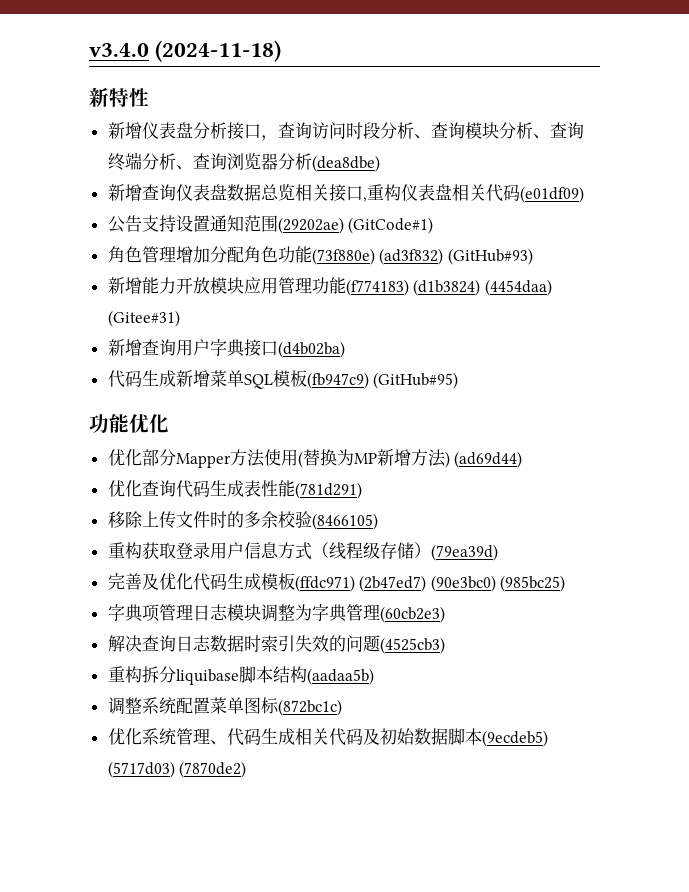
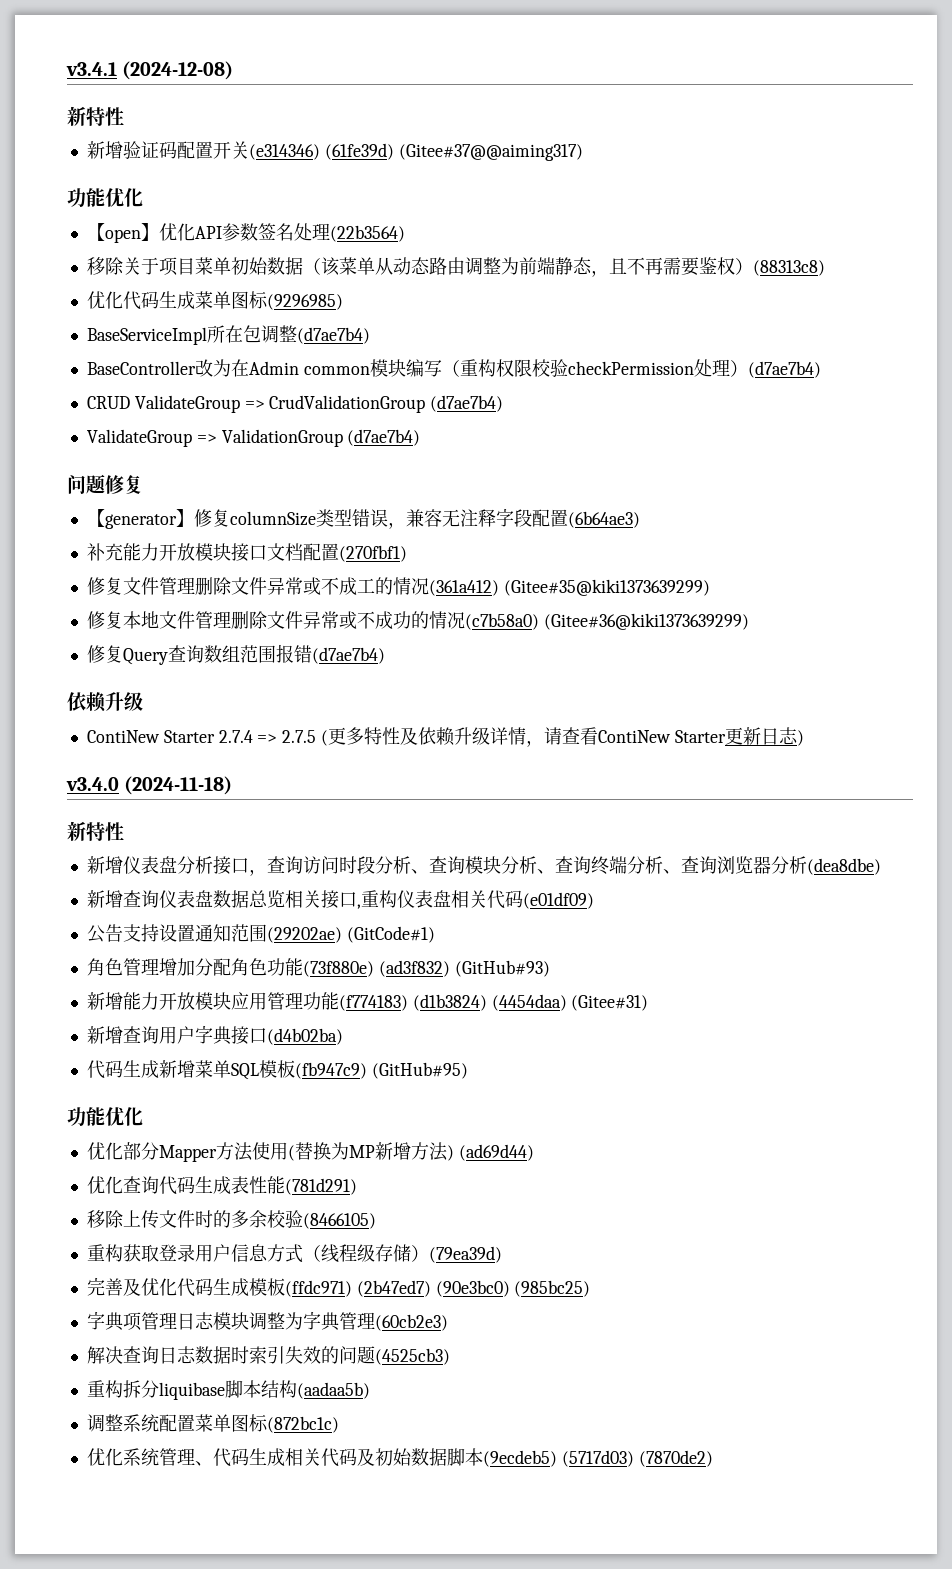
(89, 50) none -> [66,61,234,80] [67,106,124,126] [86,141,583,161] [67,188,143,207] [86,223,405,243] [86,257,825,277] [86,291,343,310] [86,325,370,345] [86,359,821,378] [86,395,504,413] [86,429,421,447] [67,474,143,494] [86,508,640,529] [86,543,407,562] [86,577,710,596] [86,611,749,630] [86,644,385,665] [67,692,143,712] [86,727,804,747] v3.4.1 (2024-12-08) // 新特性 // 新增验证码配置开关(e314346) (61fe39d) (Gitee#37@@aiming317) // 功能优化 // 【open】优化API参数签名处理(22b3564) // 移除关于项目菜单初始数据（该菜单从动态路由调整为前端静态，且不再需要鉴权）(88313c8) // 优化代码生成菜单图标(9296985) // BaseServiceImpl所在包调整(d7ae7b4) // BaseController改为在Admin common模块编写（重构权限校验checkPermission处理）(d7ae7b4) // CRUD ValidateGroup => CrudValidationGroup (d7ae7b4) // ValidateGroup => ValidationGroup (d7ae7b4) // 问题修复 // 【generator】修复columnSize类型错误，兼容无注释字段配置(6b64ae3) // 补充能力开放模块接口文档配置(270fbf1) // 修复文件管理删除文件异常或不成工的情况(361a412) (Gitee#35@kiki1373639299) // 修复本地文件管理删除文件异常或不成功的情况(c7b58a0) (Gitee#36@kiki1373639299) // 修复Query查询数组范围报错(d7ae7b4) // 依赖升级 // ContiNew Starter 2.7.4 => 2.7.5 (更多特性及依赖升级详情，请查看ContiNew Starter更新日志) //

